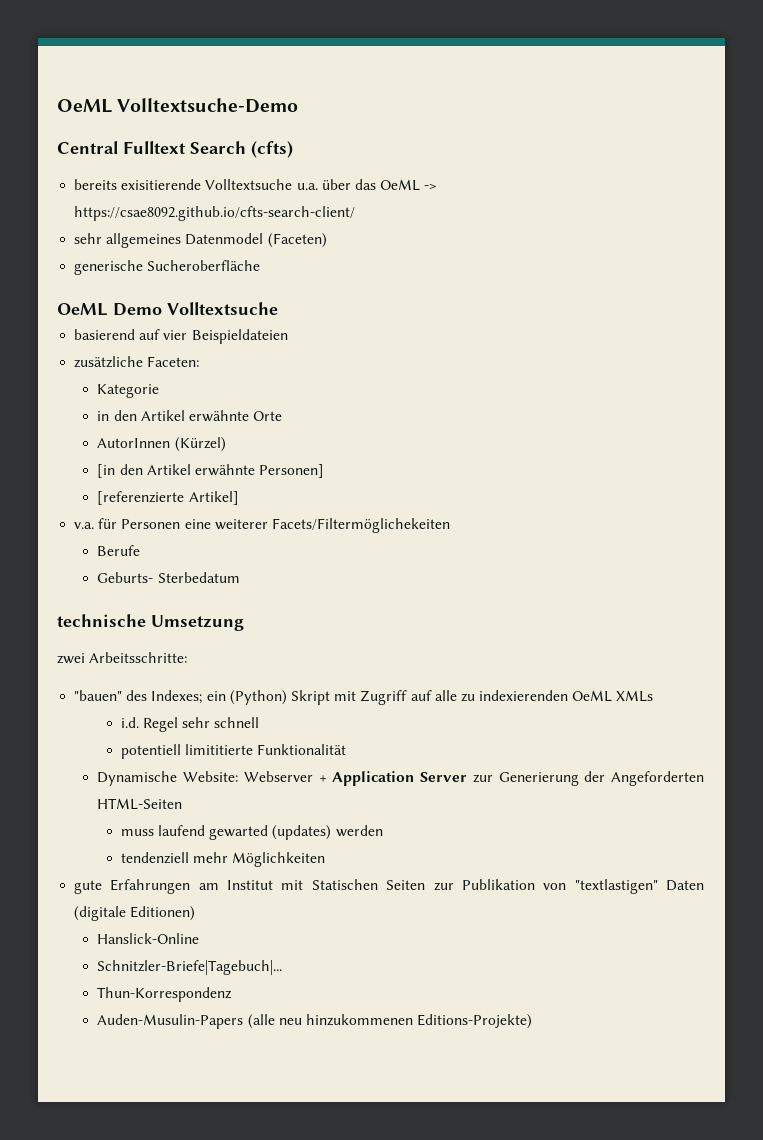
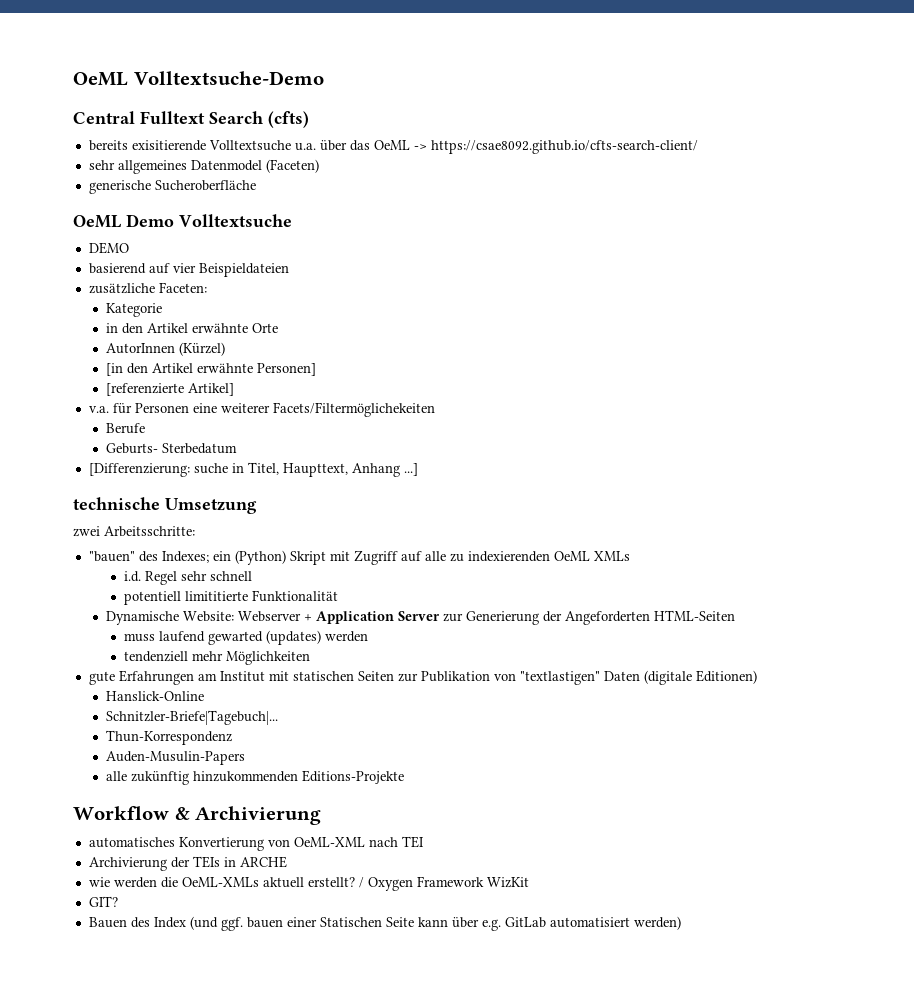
(278, 308) none -> [88,242,129,254] // DEMO
(240, 577) none -> [88,462,418,477] // [Differenzierung: suche in Titel, Haupttext, Anhang ...]
[311,879,378,890] Statischen -> [292,671,354,681] statischen
[247,1014,533,1029] (alle neu hinzukommenen Editions-Projekte) -> [106,770,405,785] [73,806,322,825] [88,836,424,851] [88,856,287,871] [88,876,529,891] [88,896,118,907] [88,916,681,931] // alle zukünftig hinzukommenden Editions-Projekte // Workflow & Archivierung // automatisches Konvertierung von OeML-XML nach TEI // Archivierung der TEIs in ARCHE // wie werden die OeML-XMLs aktuell erstellt? / Oxygen Framework WizKit // GIT? // Bauen des Index (und ggf. bauen einer Statischen Seite kann über e.g. GitLab automatisiert werden)

